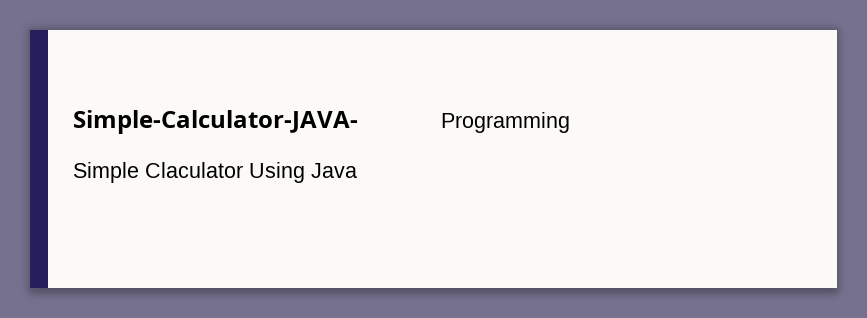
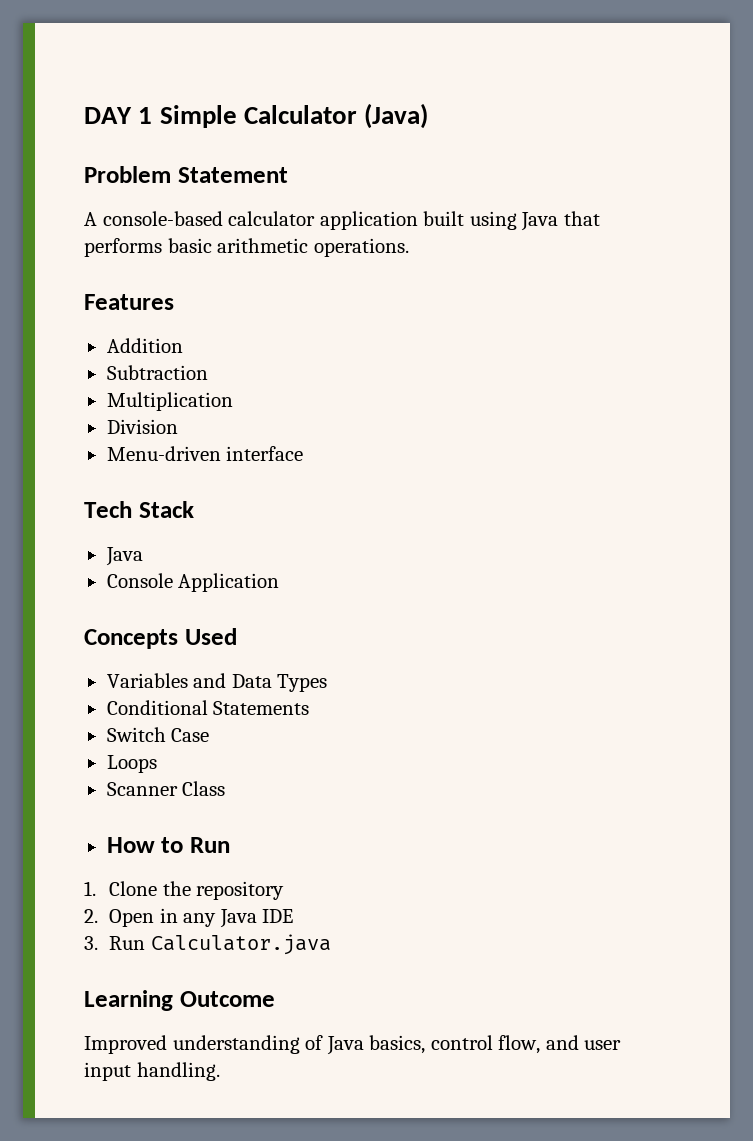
[73,110,358,134] [73,162,357,183] [441,112,570,133] Simple-Calculator-JAVA- // Simple Claculator Using Java Programming -> [84,103,429,129] [84,166,288,183] [84,211,600,231] [84,238,409,257] [84,294,174,310] [106,338,183,353] [106,365,208,380] [106,392,233,411] [106,419,178,434] [106,446,304,461] [84,501,194,518] [105,547,143,566] [106,573,280,592] [84,628,237,649] [106,673,328,692] [106,700,310,715] [106,727,210,742] [106,755,157,773] [106,781,226,796] [106,837,231,853] [84,881,285,900] [84,908,294,928] [84,934,331,955] [84,990,275,1011] [84,1035,622,1055] [84,1062,220,1081] DAY 1 Simple Calculator (Java) // Problem Statement // A console-based calculator application built using Java that performs basic arithmetic operations. // Features // Addition // Subtraction // Multiplication // Division // Menu-driven interface // Tech Stack // Java // Console Application // Concepts Used // Variables and Data Types // Conditional Statements // Switch Case // Loops // Scanner Class // How to Run // 1. Clone the repository // 2. Open in any Java IDE // 3. Run Calculator.java // Learning Outcome // Improved understanding of Java basics, control flow, and user input handling.

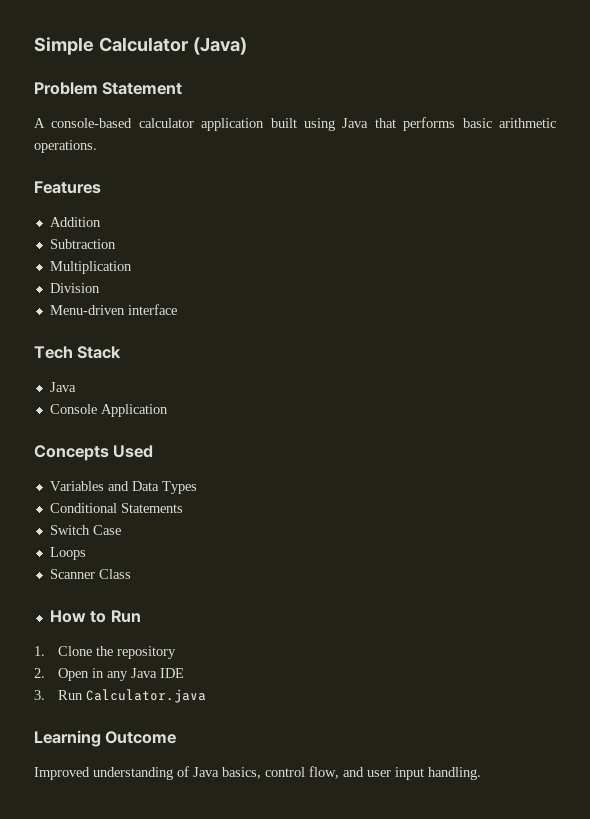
[84,107,153,124] DAY 1 -> (34, 46) none

